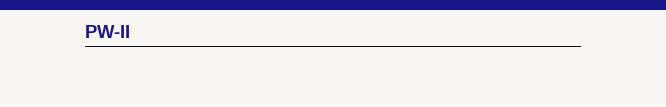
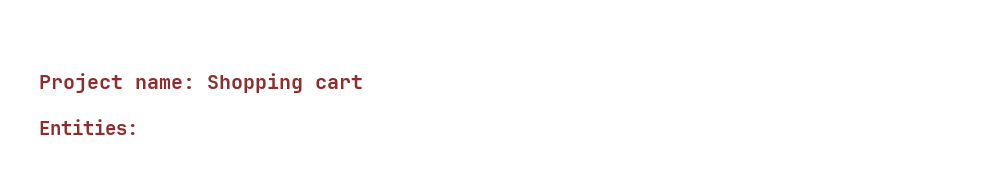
[85,25,130,38] PW-II -> [39,73,363,93] [39,119,138,135] Project name: Shopping cart // Entities:

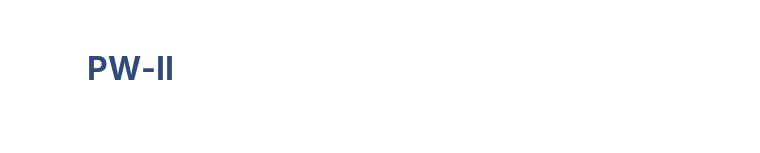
[39,73,363,93] [39,119,138,135] Project name: Shopping cart // Entities: -> [87,56,174,80] PW-II

